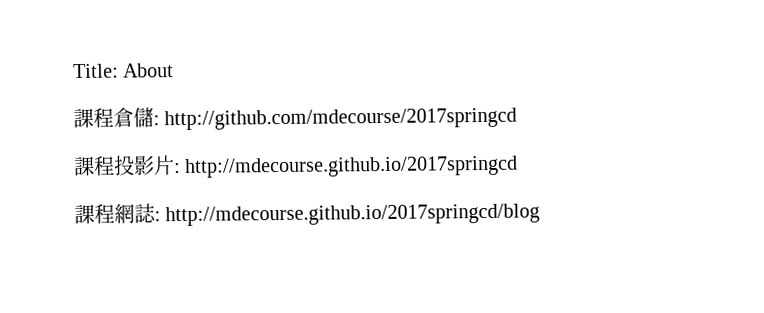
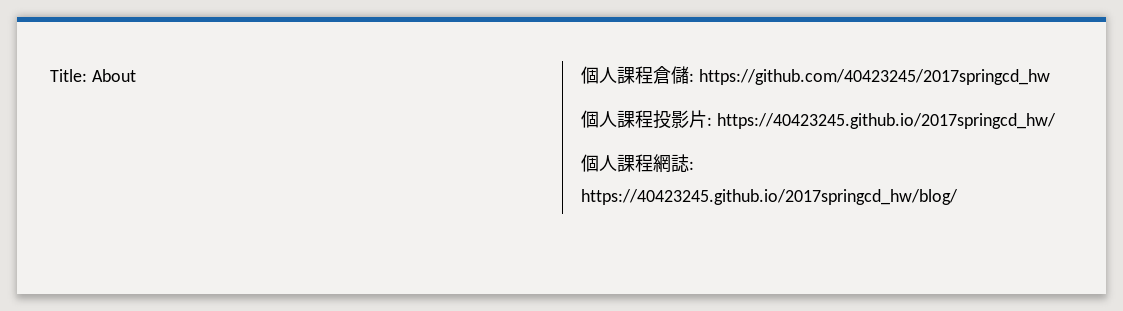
(175, 70) none -> [581,66,617,84] 個人
[164,107,518,131] http://github.com/mdecourse/2017springcd // -> [698,69,1050,85] [581,110,617,128] https://github.com/40423245/2017springcd_hw // 個人
[185,155,519,178] http://mdecourse.github.io/2017springcd // -> [716,113,1056,129] [581,154,617,172] https://40423245.github.io/2017springcd_hw/ // 個人
[165,203,541,227] http://mdecourse.github.io/2017springcd/blog -> [581,189,958,205] https://40423245.github.io/2017springcd_hw/blog/

